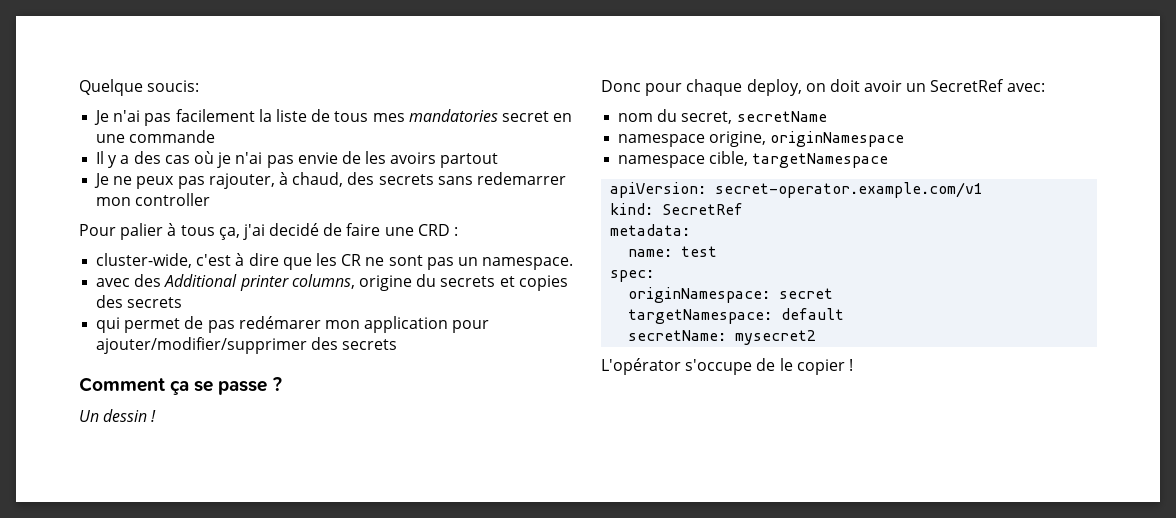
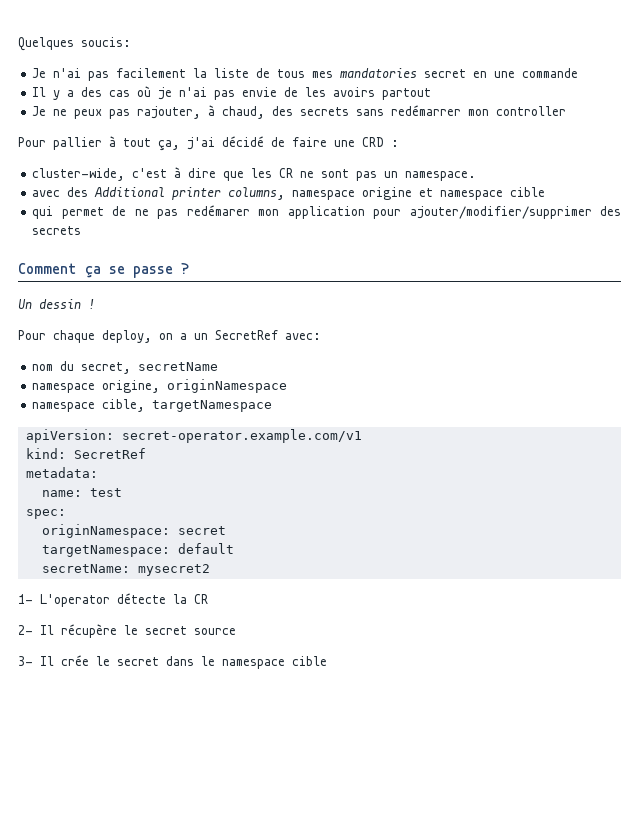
[79,79,143,96] Quelque -> [18,37,74,51] Quelques
[476,172,566,185] redemarrer -> [391,105,462,116] redémarrer
[120,223,215,240] palier à tous -> [53,136,151,150] pallier à tout
[269,223,320,236] decidé -> [222,136,264,147] décidé
[358,274,568,291] [96,295,183,308] origine du secrets et copies des secrets -> [292,187,546,200] namespace origine et namespace cible
(204, 322) none -> [134,209,149,216] ne
[601,80,683,96] Donc pour -> [18,330,46,340] Pour
[829,79,903,92] doit avoir -> [180,333,187,340] a
[601,358,853,375] L'opérator s'occupe de le copier ! -> [18,593,208,607] [18,624,236,638] [18,655,327,669] 1- L'operator détecte la CR // 2- Il récupère le secret source // 3- Il crée le secret dans le namespace cible

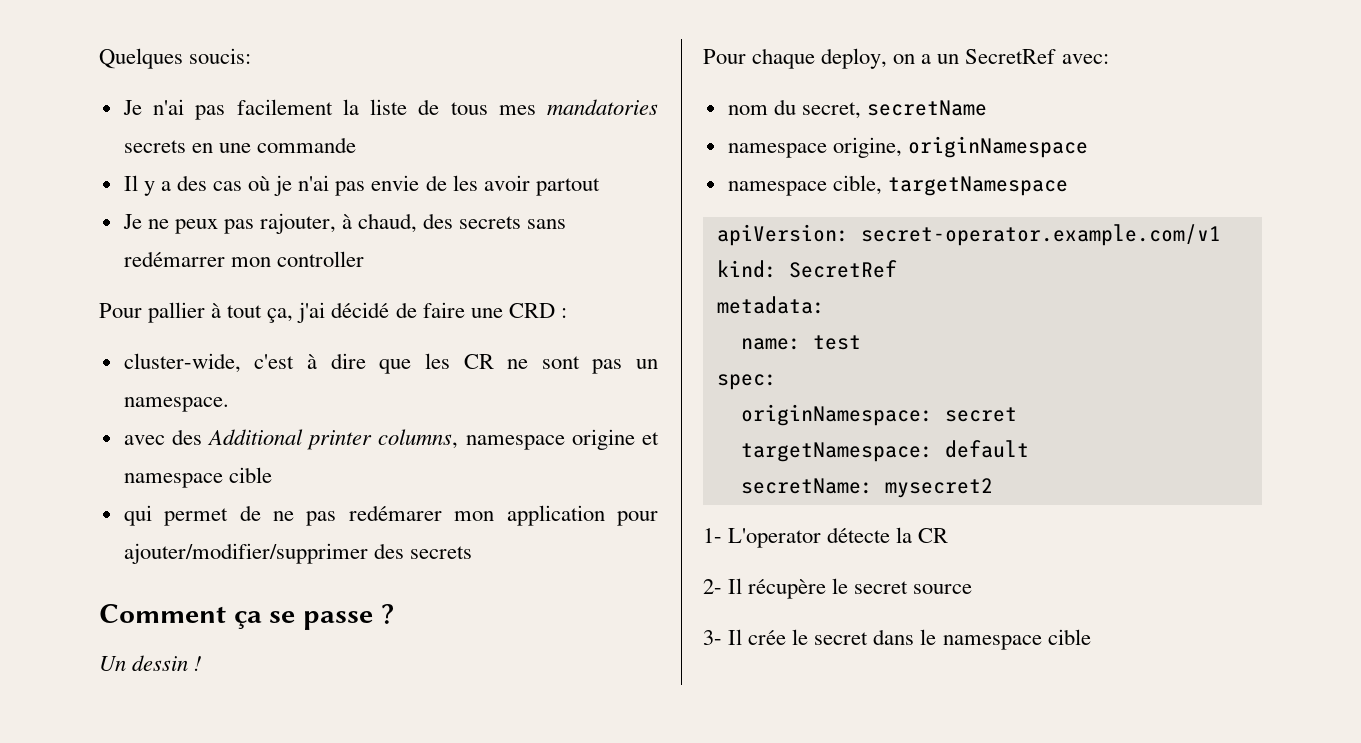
[424,69,467,78] secret -> [123,140,186,153] secrets
[333,87,376,97] avoirs -> [483,175,530,191] avoir

